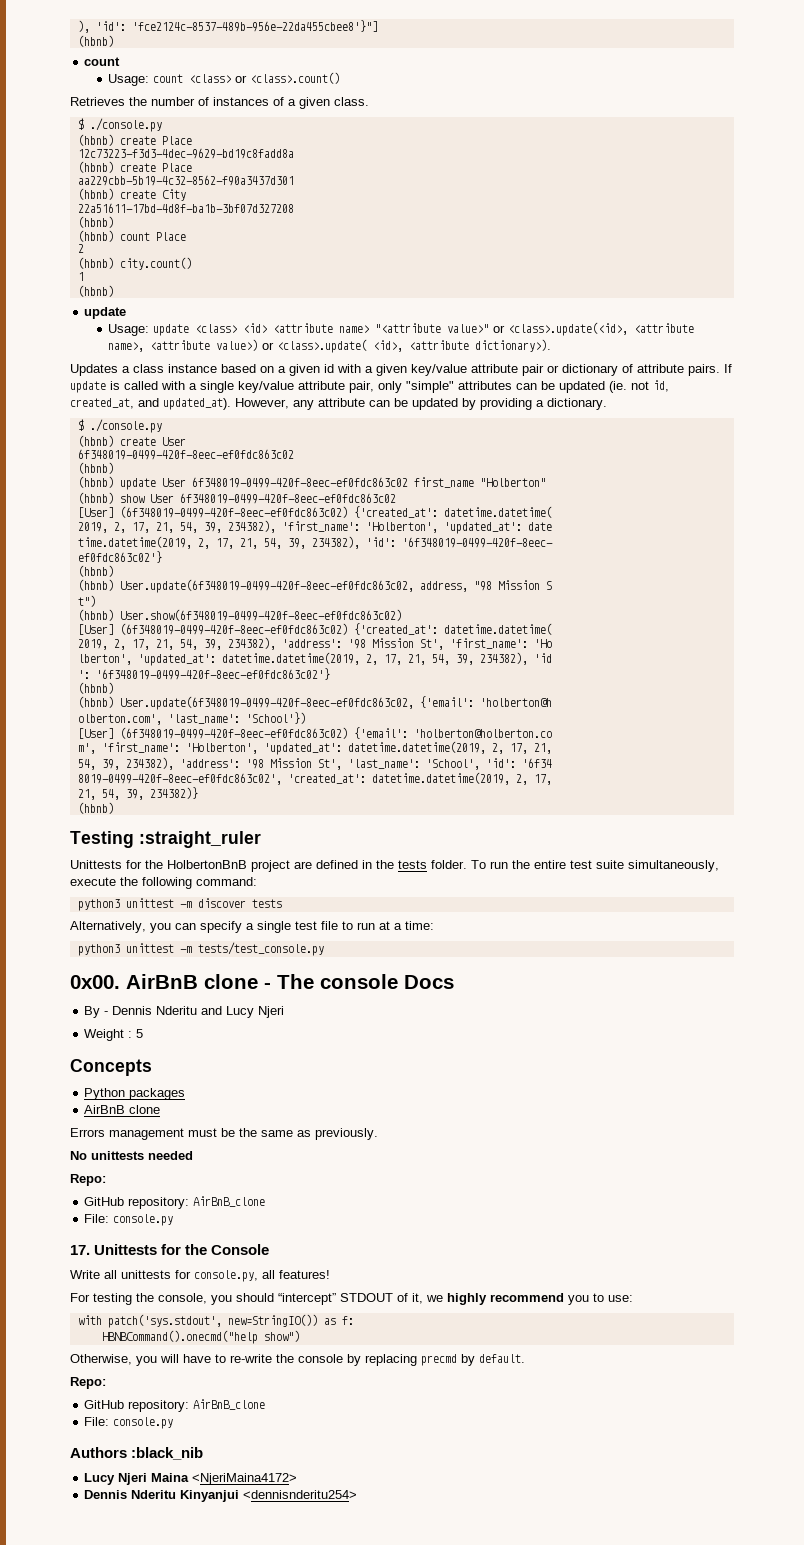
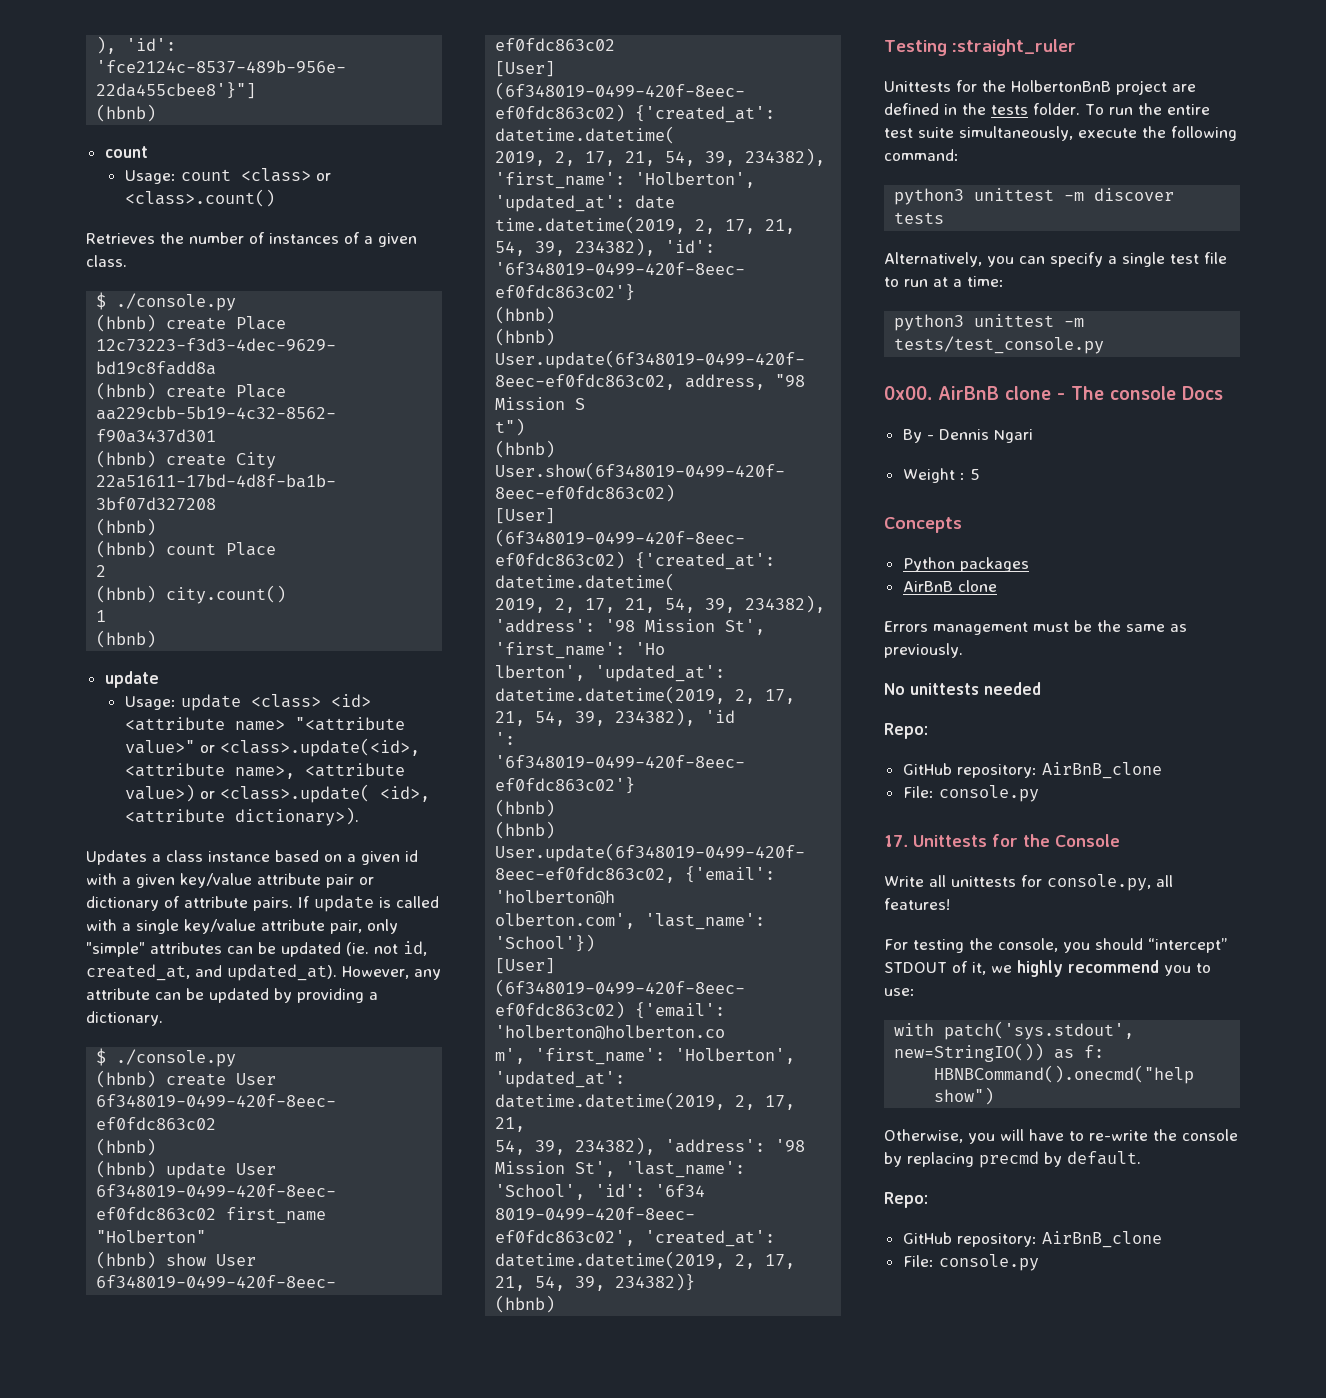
[156,1006,285,1018] Nderitu and Lucy Njeri -> [993,429,1033,443] Ngari
[70,1447,204,1460] [84,1473,298,1485] [84,1490,358,1502] // Authors :black_nib // Lucy Njeri Maina <NjeriMaina4172> // Dennis Nderitu Kinyanjui <dennisnderitu254> -> (1039, 1262) none

